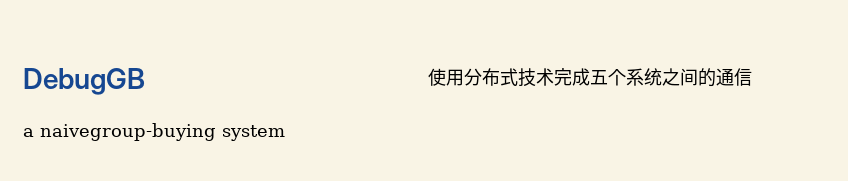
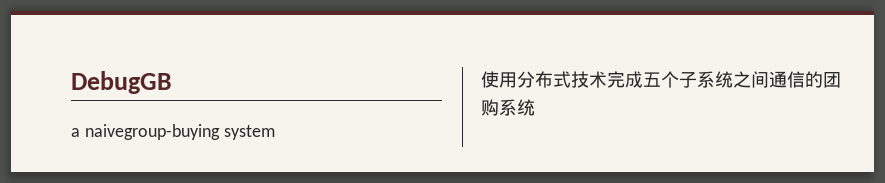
(626, 77) none -> [679,72,697,88] 子
[698,68,752,87] 的通信 -> [769,71,841,88] [481,99,535,116] 通信的团购系统

